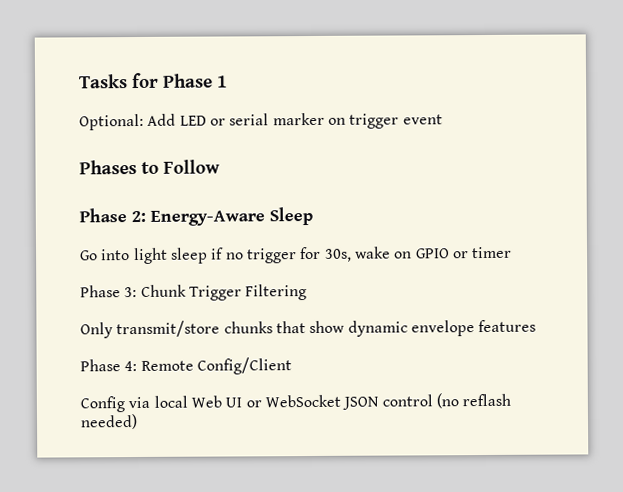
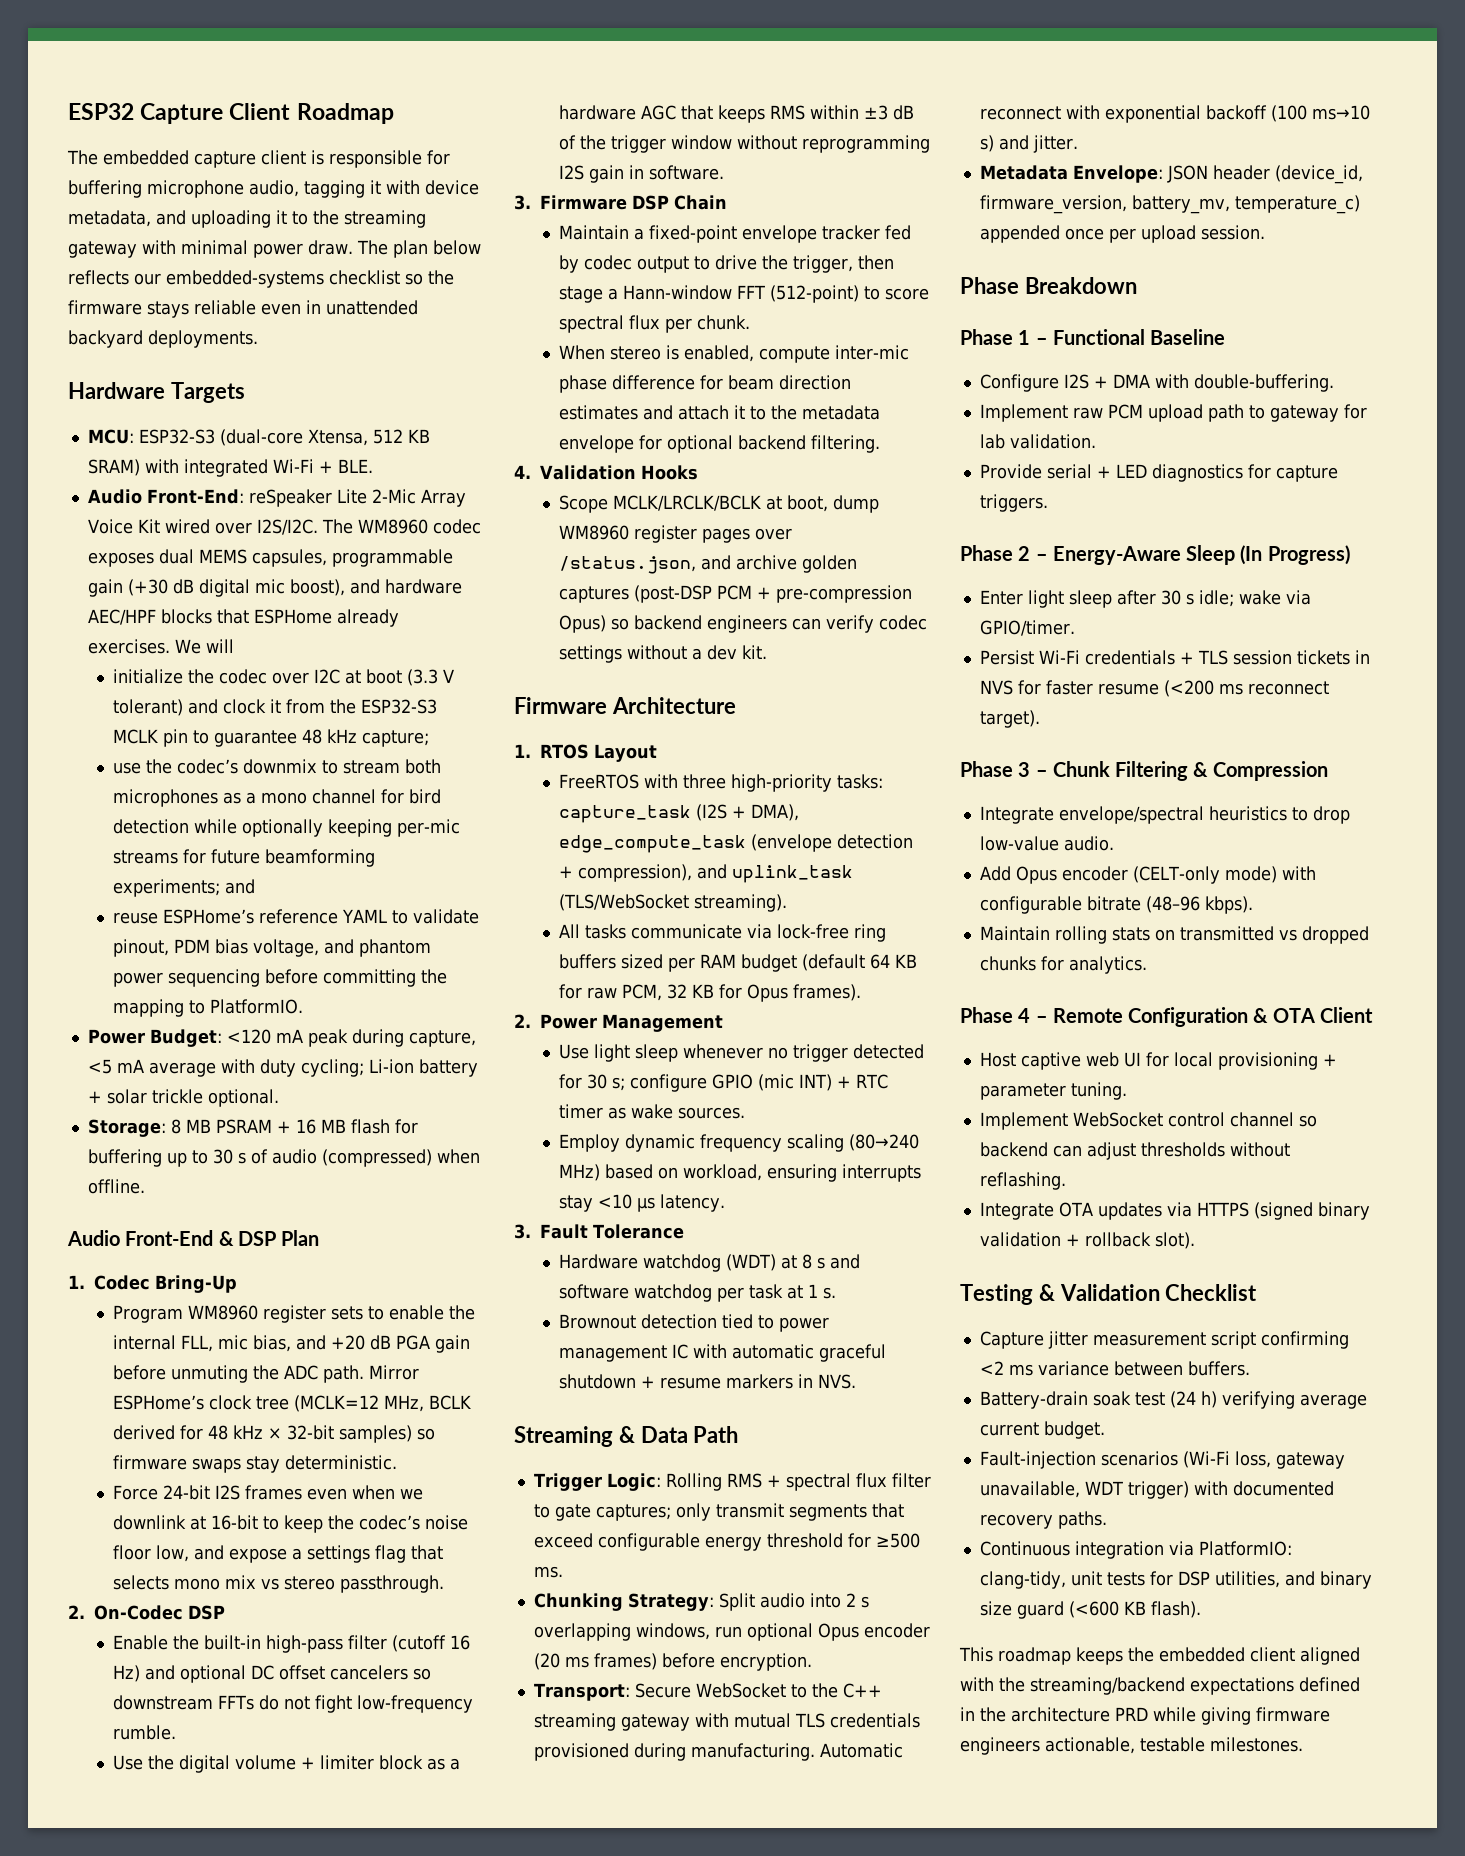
[79,72,228,89] [79,112,443,131] [79,159,220,175] [79,208,146,223] Tasks for Phase 1 // Optional: Add LED or serial marker on trigger event // Phases to Follow // Phase 2: -> [68,103,394,124] [67,150,450,168] [68,180,479,198] [68,210,426,228] [68,240,481,258] [68,270,454,288] [68,300,418,318] [68,330,258,348] [68,382,245,403] [87,429,430,446] [87,459,373,477] [87,489,466,507] [87,519,481,535] [87,549,453,567] [87,579,462,597] [87,609,399,627] [87,639,234,654] [113,669,455,686] [113,699,438,716] [113,729,430,747] [113,759,442,774] [113,789,442,807] [113,819,461,837] [113,849,376,867] [113,879,256,897] [113,909,480,924] [113,939,432,957] [113,969,448,987] [113,999,304,1017] [87,1029,476,1047] [87,1059,478,1077] [87,1089,279,1107] [87,1119,418,1137] [87,1149,480,1167] [87,1179,145,1194] [67,1230,320,1246] [68,1275,237,1293] [113,1305,476,1323] [113,1335,471,1353] [113,1365,420,1383] [113,1395,472,1412] [113,1425,436,1443] [113,1455,398,1473] [113,1485,424,1500] [113,1515,469,1533] [113,1545,444,1563] [113,1575,445,1593] [68,1605,225,1620] [113,1635,471,1653] [113,1665,432,1683] [113,1695,474,1713] [113,1725,177,1740] [113,1755,461,1773] [559,105,915,123] [559,135,931,153] [559,165,725,183] [514,195,727,210] [559,225,912,243] [559,255,895,273] [559,285,930,303] [559,315,751,333] [559,345,910,363] [559,375,852,393] [559,405,881,420] [559,435,881,453] [514,465,698,480] [559,495,880,513] [559,525,793,543] [559,555,858,574] [559,585,913,603] [559,615,928,633] [559,645,768,663] [514,697,736,714] [514,744,657,762] [559,774,884,792] [559,804,800,823] [559,834,914,853] [559,864,854,883] [559,894,788,912] [559,924,887,942] [559,954,918,972] [559,984,862,1002] [514,1014,723,1032] [559,1044,925,1062] [559,1074,889,1092] [559,1104,746,1119] [559,1134,920,1152] [559,1164,922,1182] [559,1194,726,1212] [514,1224,684,1239] [559,1254,861,1272] [559,1284,837,1302] [559,1314,830,1332] [559,1344,887,1362] [559,1374,857,1389] [514,1426,739,1447] [533,1473,931,1491] [533,1503,904,1521] [533,1533,920,1551] [533,1566,563,1578] [533,1593,869,1611] [533,1623,930,1641] [533,1653,812,1671] [533,1683,882,1701] [533,1713,920,1731] [533,1743,903,1761] [979,105,1370,123] [979,135,1078,153] [979,165,1363,184] [979,195,1360,214] [979,225,1265,243] [960,277,1137,294] [960,329,1226,345] [979,374,1334,392] [979,404,1367,422] [979,434,1096,449] [979,464,1338,482] [979,494,1048,512] [960,545,1048,561] ESP32 Capture Client Roadmap // The embedded capture client is responsible for buffering microphone audio, tagging it with device metadata, and uploading it to the streaming gateway with minimal power draw. The plan below reflects our embedded-systems checklist so the firmware stays reliable even in unattended backyard deployments. // Hardware Targets // MCU: ESP32-S3 (dual-core Xtensa, 512 KB SRAM) with integrated Wi-Fi + BLE. // Audio Front-End: reSpeaker Lite 2‑Mic Array Voice Kit wired over I2S/I2C. The WM8960 codec exposes dual MEMS capsules, programmable gain (+30 dB digital mic boost), and hardware AEC/HPF blocks that ESPHome already exercises. We will // initialize the codec over I2C at boot (3.3 V tolerant) and clock it from the ESP32‐S3 MCLK pin to guarantee 48 kHz capture; // use the codec’s downmix to stream both microphones as a mono channel for bird detection while optionally keeping per‑mic streams for future beamforming experiments; and // reuse ESPHome’s reference YAML to validate pinout, PDM bias voltage, and phantom power sequencing before committing the mapping to PlatformIO. // Power Budget: <120 mA peak during capture, <5 mA average with duty cycling; Li-ion battery + solar trickle optional. // Storage: 8 MB PSRAM + 16 MB flash for buffering up to 30 s of audio (compressed) when offline. // Audio Front-End & DSP Plan // 1. Codec Bring-Up // Program WM8960 register sets to enable the internal FLL, mic bias, and +20 dB PGA gain before unmuting the ADC path. Mirror ESPHome’s clock tree (MCLK=12 MHz, BCLK derived for 48 kHz × 32-bit samples) so firmware swaps stay deterministic. // Force 24-bit I2S frames even when we downlink at 16-bit to keep the codec’s noise floor low, and expose a settings flag that selects mono mix vs stereo passthrough. // 2. On-Codec DSP // Enable the built-in high-pass filter (cutoff 16 Hz) and optional DC offset cancelers so downstream FFTs do not fight low-frequency rumble. // Use the digital volume + limiter block as a hardware AGC that keeps RMS within ±3 dB of the trigger window without reprogramming I2S gain in software. // 3. Firmware DSP Chain // Maintain a fixed-point envelope tracker fed by codec output to drive the trigger, then stage a Hann-window FFT (512-point) to score spectral flux per chunk. // When stereo is enabled, compute inter-mic phase difference for beam direction estimates and attach it to the metadata envelope for optional backend filtering. // 4. Validation Hooks // Scope MCLK/LRCLK/BCLK at boot, dump WM8960 register pages over /status.json, and archive golden captures (post-DSP PCM + pre-compression Opus) so backend engineers can verify codec settings without a dev kit. // Firmware Architecture // 1. RTOS Layout // FreeRTOS with three high-priority tasks: capture_task (I2S + DMA), edge_compute_task (envelope detection + compression), and uplink_task (TLS/WebSocket streaming). // All tasks communicate via lock-free ring buffers sized per RAM budget (default 64 KB for raw PCM, 32 KB for Opus frames). // 2. Power Management // Use light sleep whenever no trigger detected for 30 s; configure GPIO (mic INT) + RTC timer as wake sources. // Employ dynamic frequency scaling (80→240 MHz) based on workload, ensuring interrupts stay <10 µs latency. // 3. Fault Tolerance // Hardware watchdog (WDT) at 8 s and software watchdog per task at 1 s. // Brownout detection tied to power management IC with automatic graceful shutdown + resume markers in NVS. // Streaming & Data Path // Trigger Logic: Rolling RMS + spectral flux filter to gate captures; only transmit segments that exceed configurable energy threshold for ≥500 ms. // Chunking Strategy: Split audio into 2 s overlapping windows, run optional Opus encoder (20 ms frames) before encryption. // Transport: Secure WebSocket to the C++ streaming gateway with mutual TLS credentials provisioned during manufacturing. Automatic reconnect with exponential backoff (100 ms→10 s) and jitter. // Metadata Envelope: JSON header (device_id, firmware_version, battery_mv, temperature_c) appended once per upload session. // Phase Breakdown // Phase 1 – Functional Baseline // Configure I2S + DMA with double-buffering. // Implement raw PCM upload path to gateway for lab validation. // Provide serial + LED diagnostics for capture triggers. // Phase 2 –
[80,246,513,265] [80,284,308,301] [80,319,537,339] [80,357,292,375] [80,393,512,413] [80,414,138,430] // Go into light sleep if no trigger for 30s, wake on GPIO or timer // Phase 3: Chunk Trigger Filtering // Only transmit/store chunks that show dynamic envelope features // Phase 4: Remote Config/Client // Config via local Web UI or WebSocket JSON control (no reflash needed) -> [1240,545,1350,565] [979,590,1311,608] [979,620,1075,636] [979,650,1370,665] [979,680,1329,697] [979,710,1040,728] [960,761,1328,781] [979,806,1350,824] [979,836,1114,851] [979,866,1316,884] [979,896,1253,914] [979,926,1369,944] [979,956,1147,974] [960,1007,1373,1027] [979,1052,1337,1070] [979,1082,1127,1100] [979,1112,1317,1130] [979,1142,1290,1160] [979,1172,1066,1190] [979,1202,1370,1220] [979,1232,1195,1249] [960,1284,1258,1305] [979,1331,1349,1349] [979,1361,1250,1376] [979,1391,1367,1409] [979,1421,1105,1439] [979,1451,1345,1469] [979,1481,1334,1499] [979,1511,1107,1529] [979,1541,1292,1559] [979,1571,1372,1589] [979,1601,1201,1619] [959,1647,1360,1665] [960,1677,1360,1695] [960,1707,1330,1725] [960,1737,1303,1755] (In Progress) // Enter light sleep after 30 s idle; wake via GPIO/timer. // Persist Wi-Fi credentials + TLS session tickets in NVS for faster resume (<200 ms reconnect target). // Phase 3 – Chunk Filtering & Compression // Integrate envelope/spectral heuristics to drop low-value audio. // Add Opus encoder (CELT-only mode) with configurable bitrate (48–96 kbps). // Maintain rolling stats on transmitted vs dropped chunks for analytics. // Phase 4 – Remote Configuration & OTA Client // Host captive web UI for local provisioning + parameter tuning. // Implement WebSocket control channel so backend can adjust thresholds without reflashing. // Integrate OTA updates via HTTPS (signed binary validation + rollback slot). // Testing & Validation Checklist // Capture jitter measurement script confirming <2 ms variance between buffers. // Battery-drain soak test (24 h) verifying average current budget. // Fault-injection scenarios (Wi-Fi loss, gateway unavailable, WDT trigger) with documented recovery paths. // Continuous integration via PlatformIO: clang-tidy, unit tests for DSP utilities, and binary size guard (<600 KB flash). // This roadmap keeps the embedded client aligned with the streaming/backend expectations defined in the architecture PRD while giving firmware engineers actionable, testable milestones.

